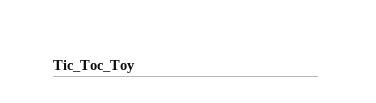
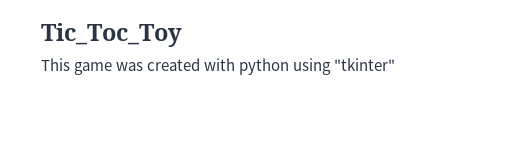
(135, 66) none -> [41,58,396,75] // This game was created with python using "tkinter"

